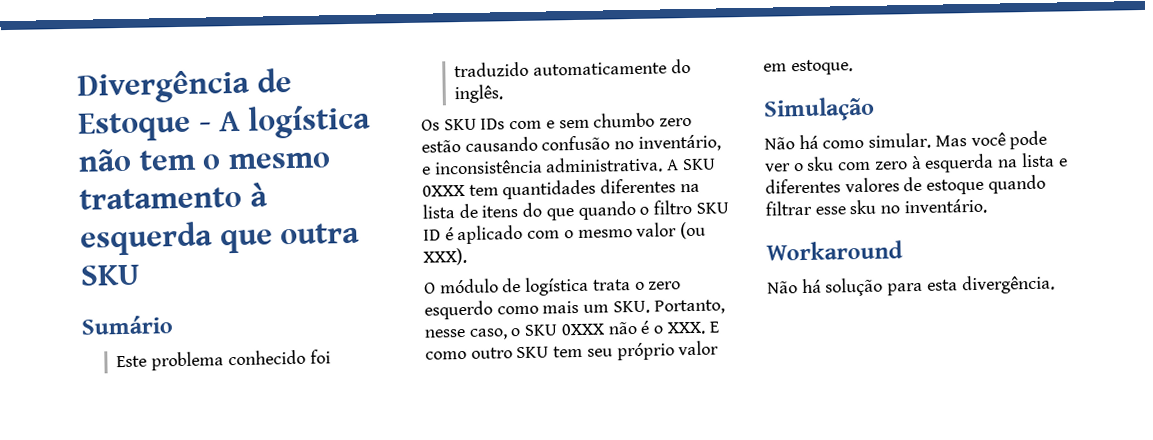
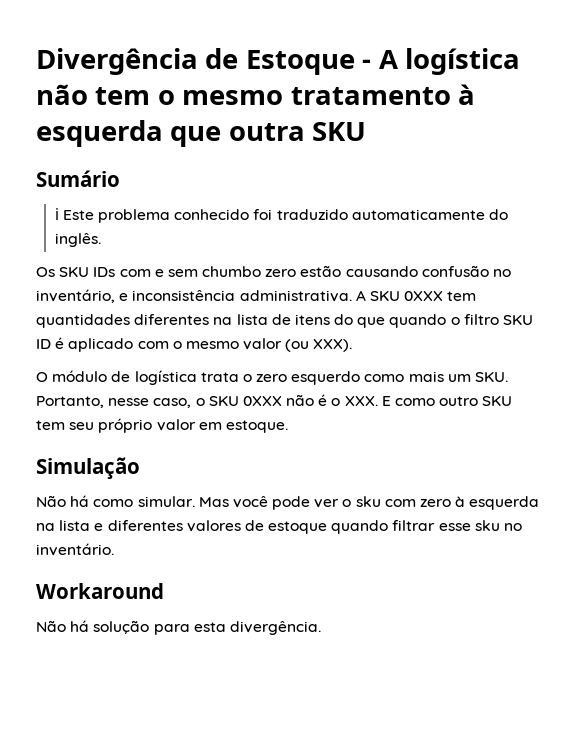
(173, 325) none -> [54,208,59,220] ℹ

